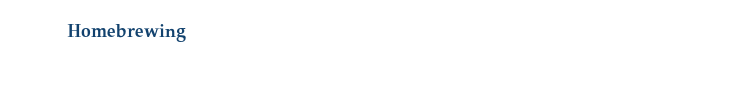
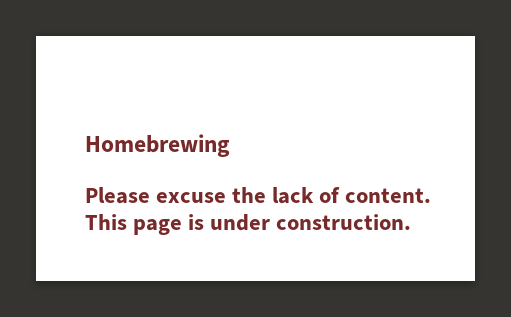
(186, 33) none -> [85,187,432,204] [85,214,412,235] // Please excuse the lack of content. This page is under construction.

